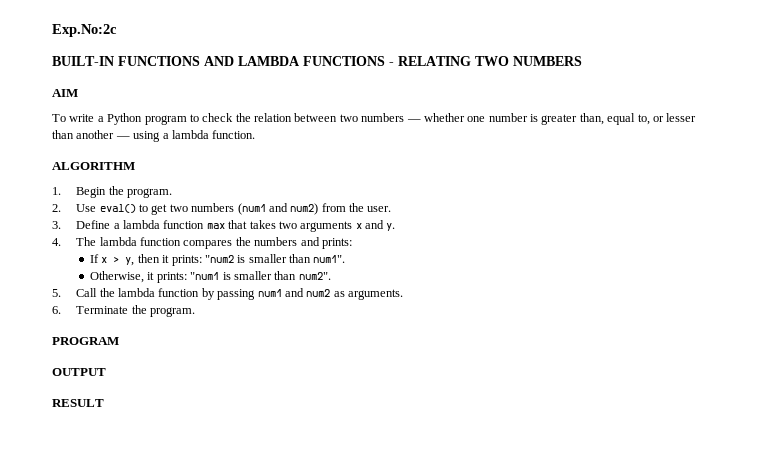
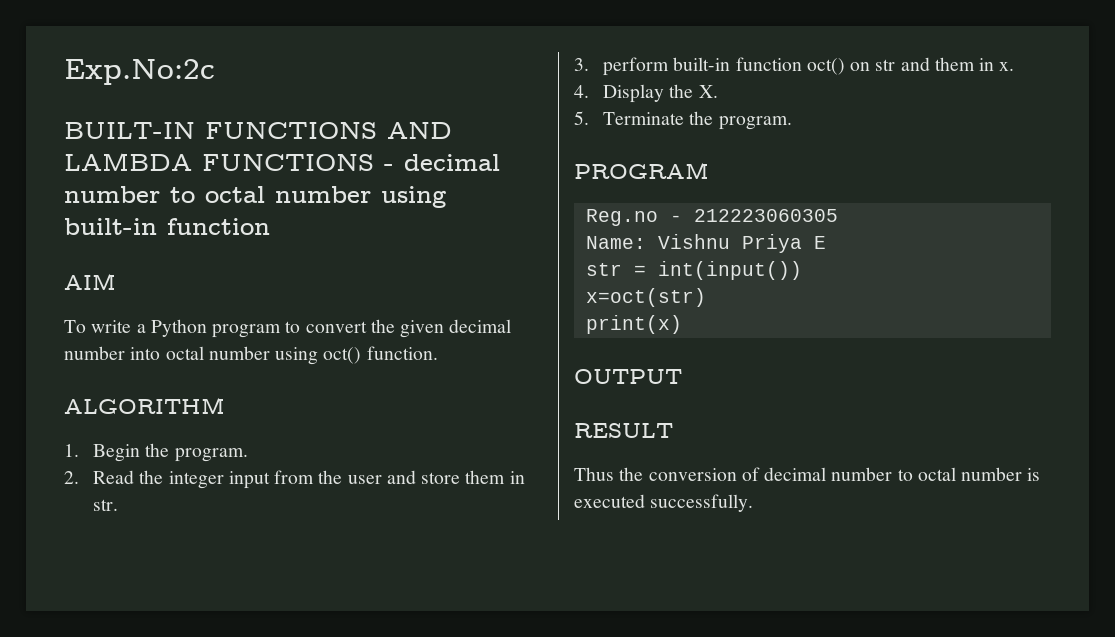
[398,56,582,66] RELATING TWO NUMBERS -> [404,154,500,171] [64,186,446,208] [64,218,270,235] decimal number to octal number using built-in function
[202,113,697,125] [52,130,209,142] check the relation between two numbers — whether one number is greater than, equal to, or lesser than another — using a lambda -> [305,319,512,338] [64,346,362,365] convert the given decimal number into octal number using oct()
[76,203,392,215] [52,220,396,232] [52,237,352,249] [90,254,346,266] [90,271,331,283] [52,288,404,300] [52,305,196,317] [52,337,119,345] [52,368,106,376] [52,399,104,407] Use eval() to get two numbers (num1 and num2) from the user. // 3. Define a lambda function max that takes two arguments x and y. // 4. The lambda function compares the numbers and prints: // If x > y, then it prints: "num2 is smaller than num1". // Otherwise, it prints: "num1 is smaller than num2". // 5. Call the lambda function by passing num1 and num2 as arguments. // 6. Terminate the program. // PROGRAM // OUTPUT // RESULT -> [93,470,525,489] [93,499,119,511] [574,57,1015,76] [574,84,718,103] [574,111,792,130] [574,162,709,179] [585,209,838,226] [585,234,826,253] [585,261,802,280] [585,288,706,307] [585,315,682,334] [574,369,682,384] [574,423,673,438] [574,467,1041,481] [574,494,754,512] Read the integer input from the user and store them in str. // 3. perform built-in function oct() on str and them in x. // 4. Display the X. // 5. Terminate the program. // PROGRAM // Reg.no - 212223060305 // Name: Vishnu Priya E // str = int(input()) // x=oct(str) // print(x) // OUTPUT // RESULT // Thus the conversion of decimal number to octal number is executed successfully.

